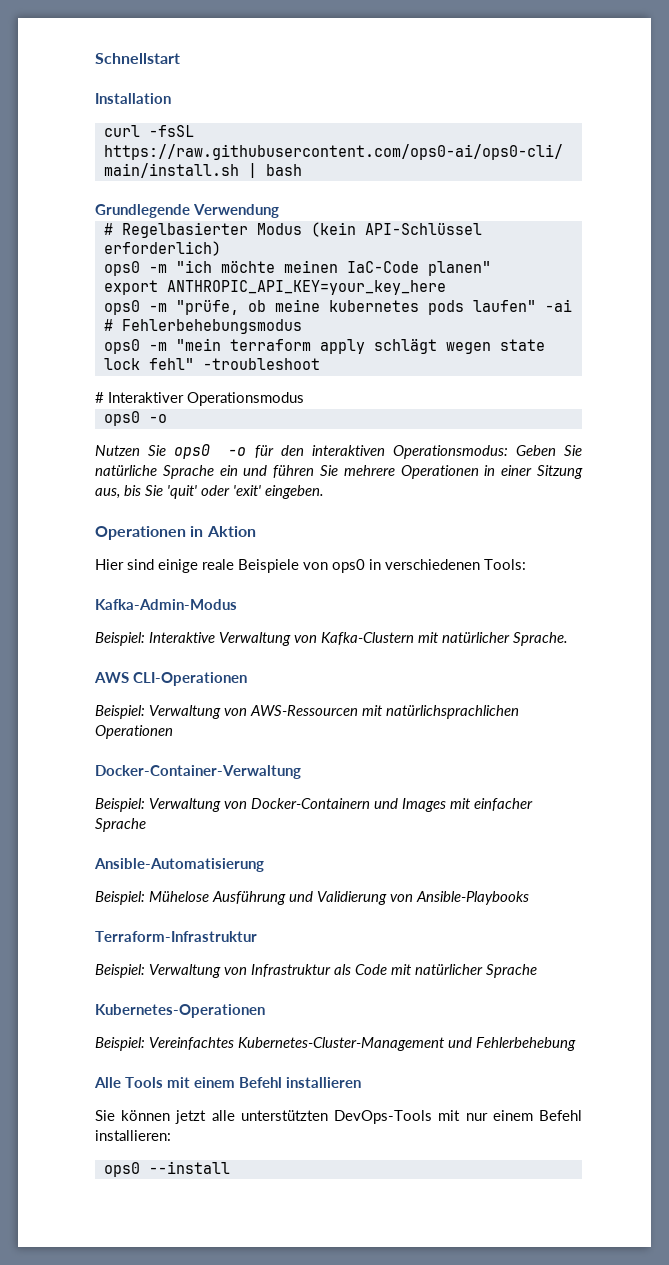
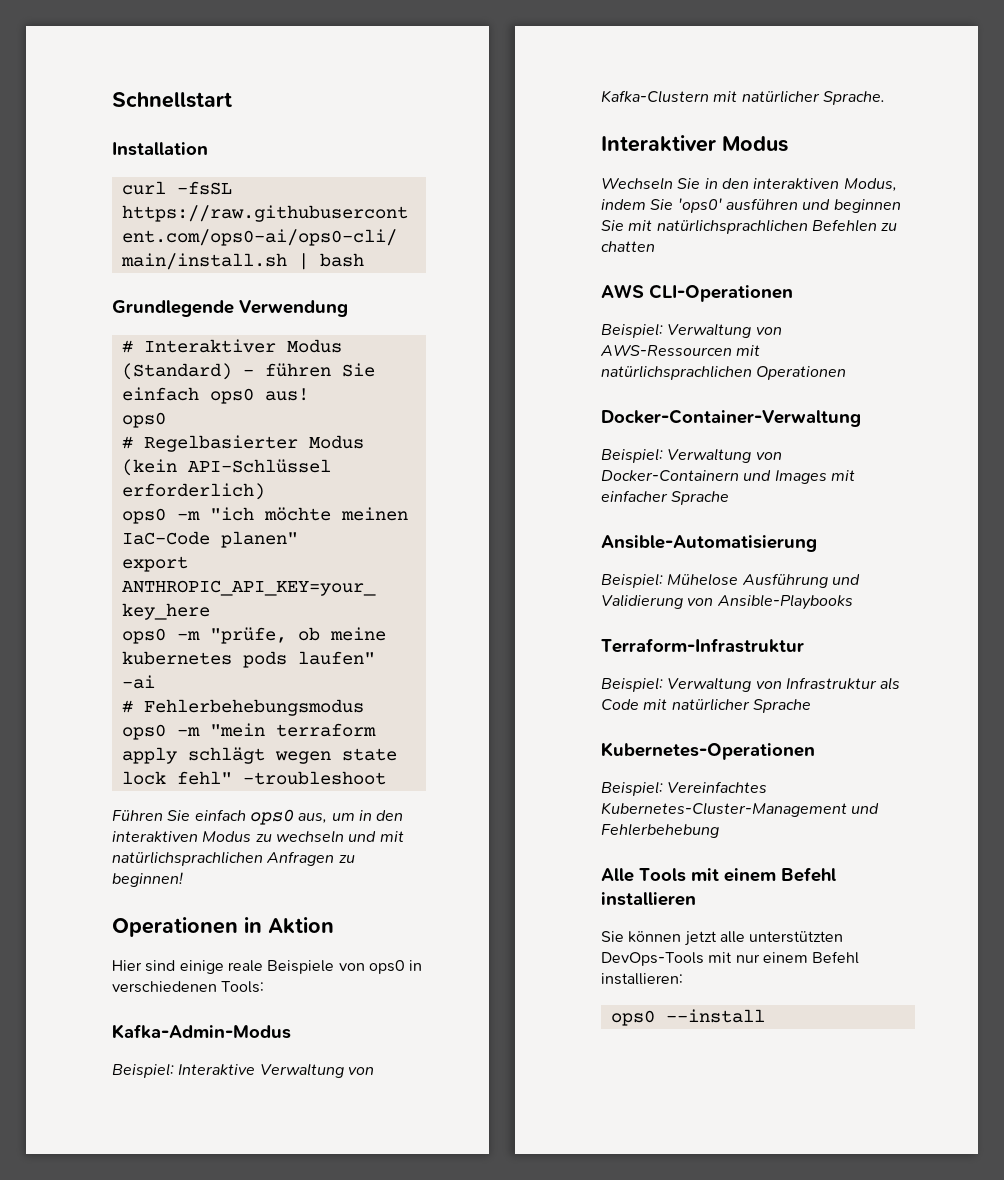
(280, 211) none -> [121,339,342,353] [121,363,375,380] [121,387,309,404] [121,412,166,428] // # Interaktiver Modus (Standard) - führen Sie einfach ops0 aus! // ops0
[95,392,304,406] [103,411,167,426] [95,444,582,459] [95,465,584,479] [95,485,324,499] # Interaktiver Operationsmodus // ops0 -o // Nutzen Sie ops0 -o für den interaktiven Operationsmodus: Geben Sie natürliche Sprache ein und führen Sie mehrere Operationen in einer Sitzung aus, bis Sie 'quit' oder 'exit' eingeben. -> [112,809,404,825] [112,830,404,843] [112,851,355,866] [112,872,183,887] Führen Sie einfach ops0 aus, um in den interaktiven Modus zu wechseln und mit natürlichsprachlichen Anfragen zu beginnen!
(568, 639) none -> [601,135,788,152] [601,177,897,191] [601,198,901,213] [601,219,898,234] [601,241,655,252] // Interaktiver Modus // Wechseln Sie in den interaktiven Modus, indem Sie 'ops0' ausführen und beginnen Sie mit natürlichsprachlichen Befehlen zu chatten

